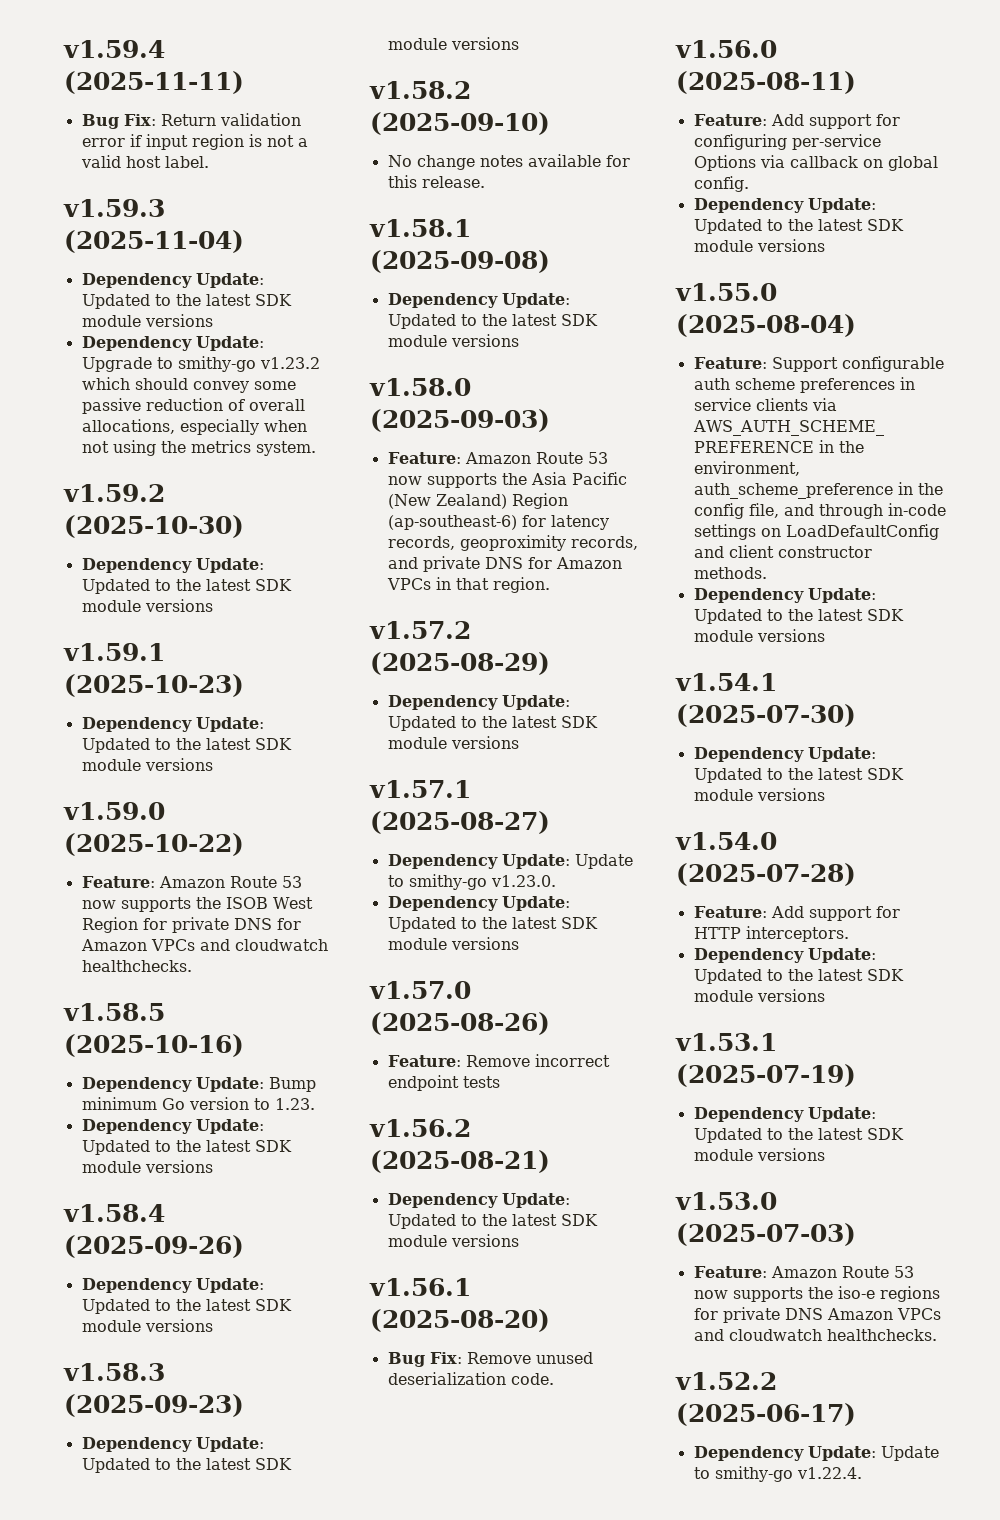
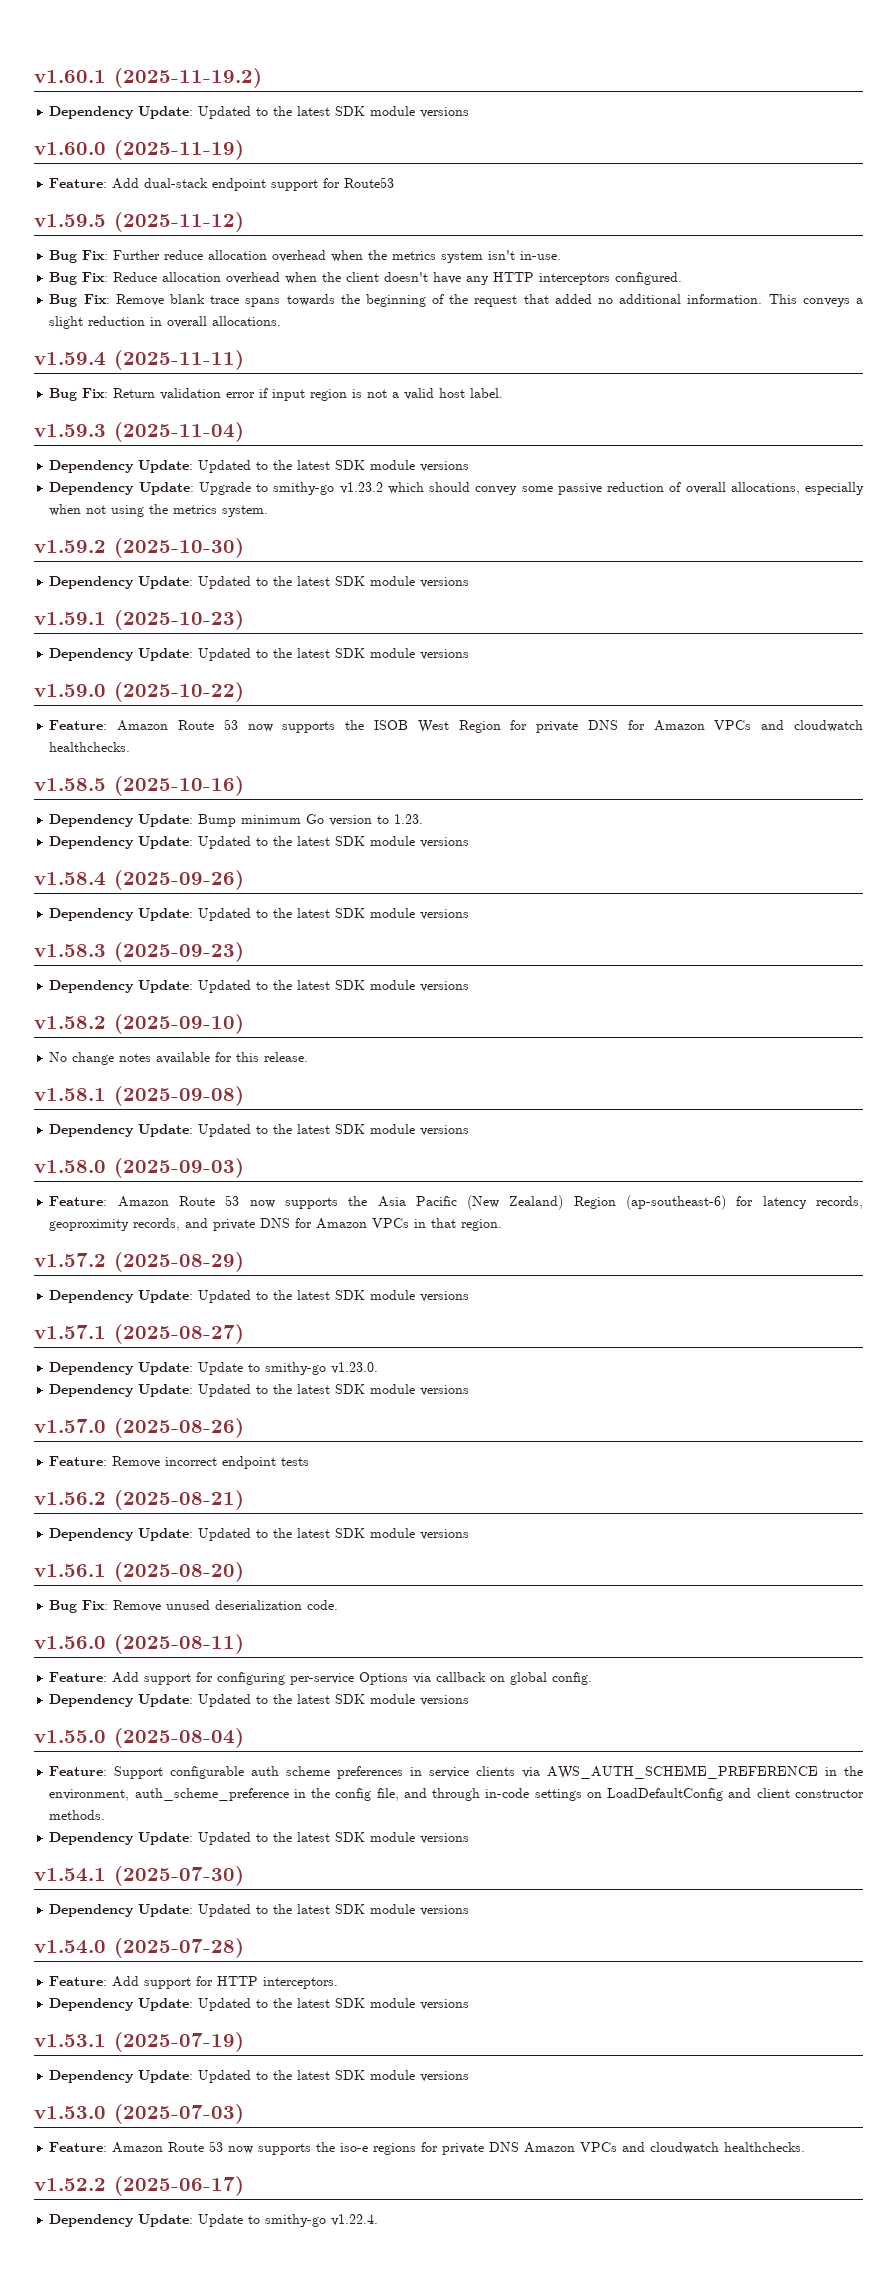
(63, 49) none -> [34,68,262,88] [49,106,470,119] [34,140,244,160] [49,177,395,191] [34,212,244,232] [49,250,562,263] [49,272,683,285] [49,294,863,307] [49,316,282,329] v1.60.1 (2025-11-19.2) // Dependency Update: Updated to the latest SDK module versions // v1.60.0 (2025-11-19) // Feature: Add dual-stack endpoint support for Route53 // v1.59.5 (2025-11-12) // Bug Fix: Further reduce allocation overhead when the metrics system isn't in-use. // Bug Fix: Reduce allocation overhead when the client doesn't have any HTTP interceptors configured. // Bug Fix: Remove blank trace spans towards the beginning of the request that added no additional information. This conveys a slight reduction in overall allocations. //

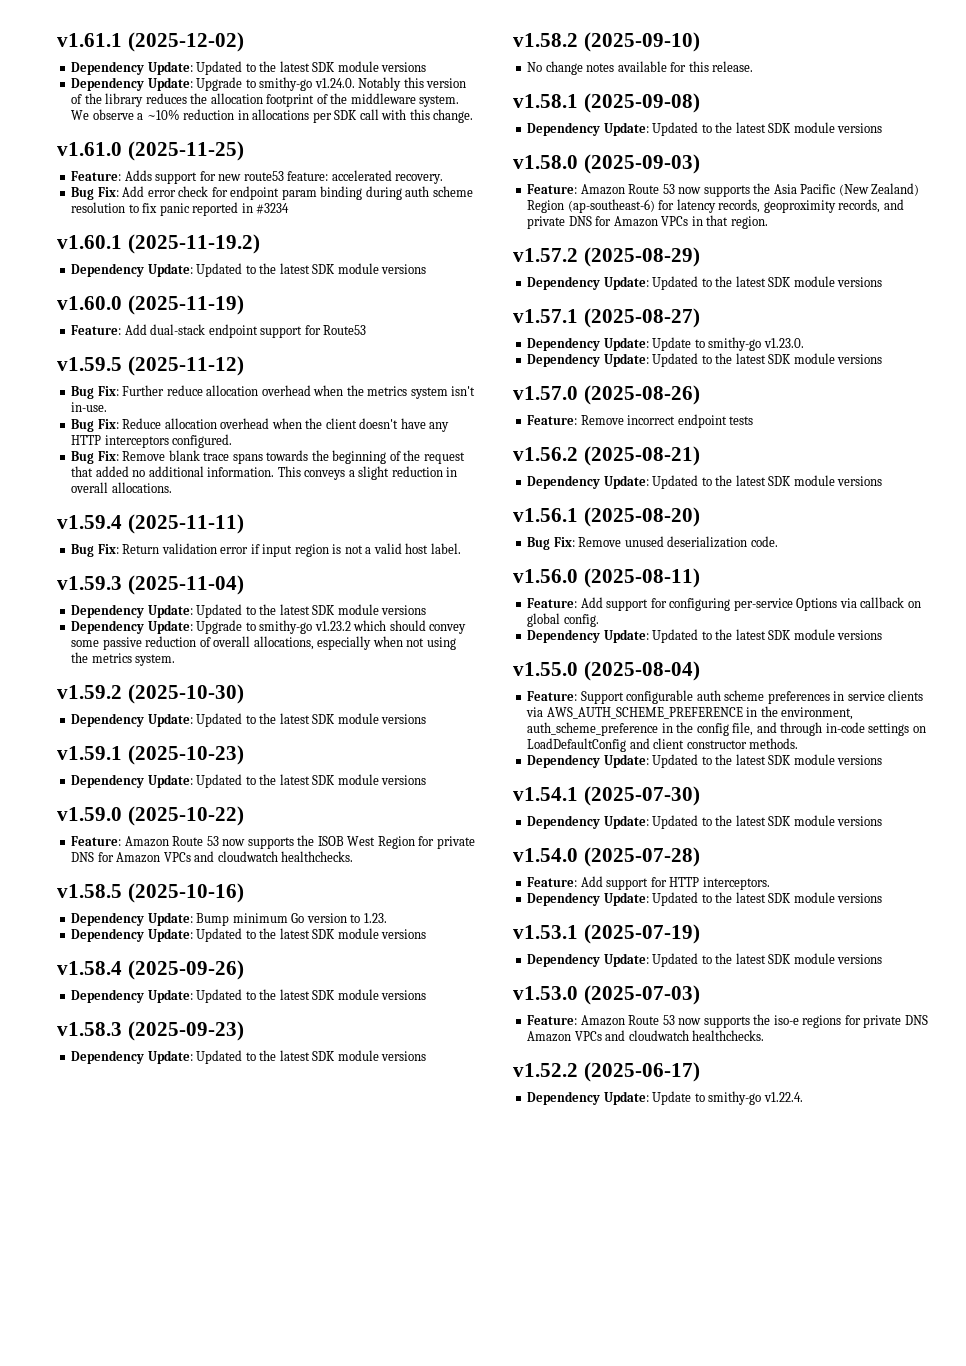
(34, 76) none -> [57,32,244,52] [71,61,427,75] [71,77,467,91] [71,93,460,107] [71,109,474,123] [57,141,244,161] [71,170,444,184] [71,186,473,200] [71,202,290,216] v1.61.1 (2025-12-02) // Dependency Update: Updated to the latest SDK module versions // Dependency Update: Upgrade to smithy-go v1.24.0. Notably this version of the library reduces the allocation footprint of the middleware system. We observe a ~10% reduction in allocations per SDK call with this change. // v1.61.0 (2025-11-25) // Feature: Adds support for new route53 feature: accelerated recovery. // Bug Fix: Add error check for endpoint param binding during auth scheme resolution to fix panic reported in #3234 //

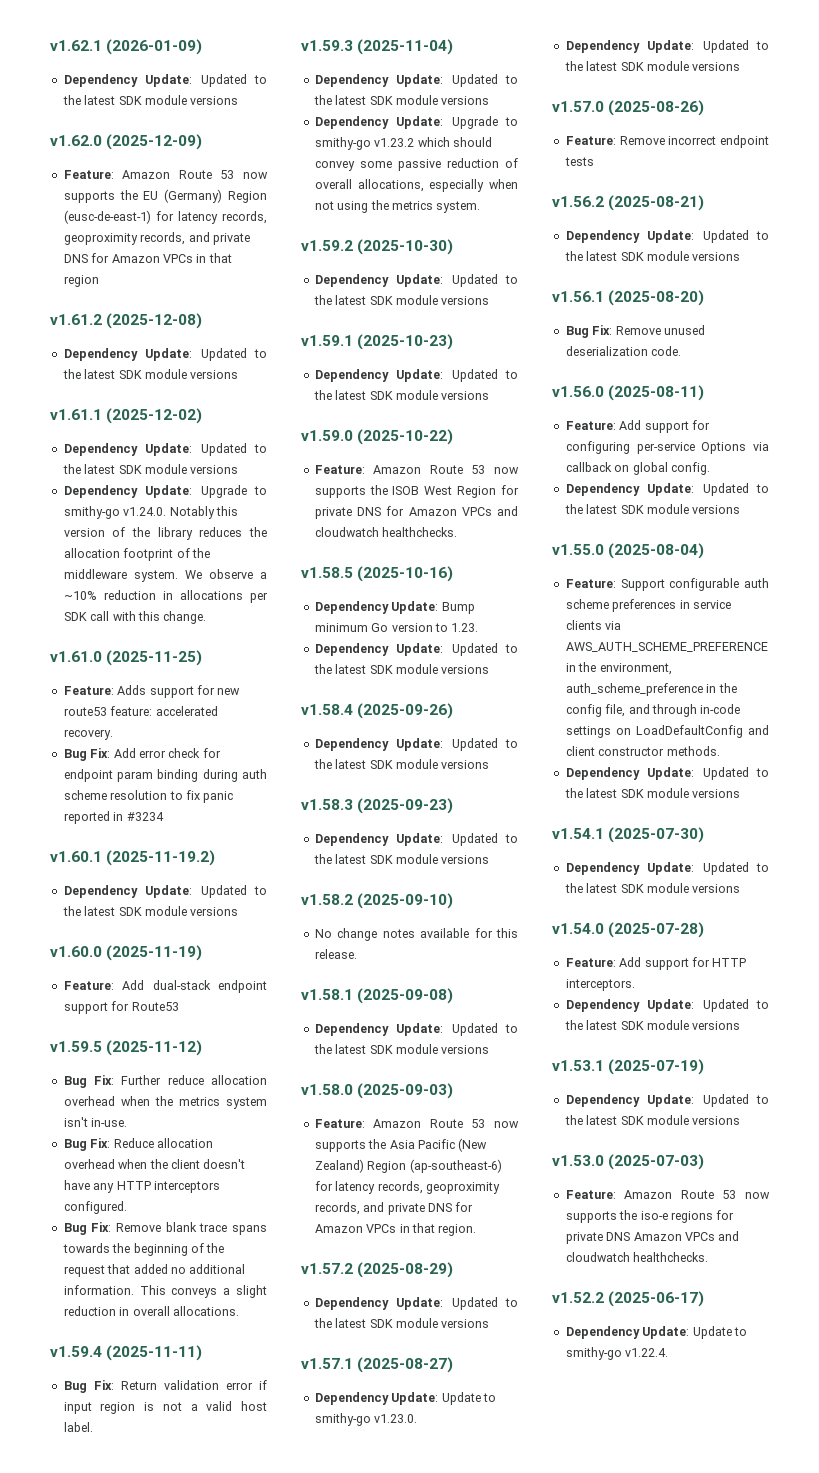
(57, 40) none -> [50,39,203,55] [63,74,267,87] [62,95,239,105] [50,134,203,150] [63,170,268,179] [63,189,267,203] [63,210,267,224] [63,232,250,245] [63,253,232,263] [63,275,99,287] [50,313,203,329] [63,348,267,361] [62,369,239,379] v1.62.1 (2026-01-09) // Dependency Update: Updated to the latest SDK module versions // v1.62.0 (2025-12-09) // Feature: Amazon Route 53 now supports the EU (Germany) Region (eusc-de-east-1) for latency records, geoproximity records, and private DNS for Amazon VPCs in that region // v1.61.2 (2025-12-08) // Dependency Update: Updated to the latest SDK module versions //

